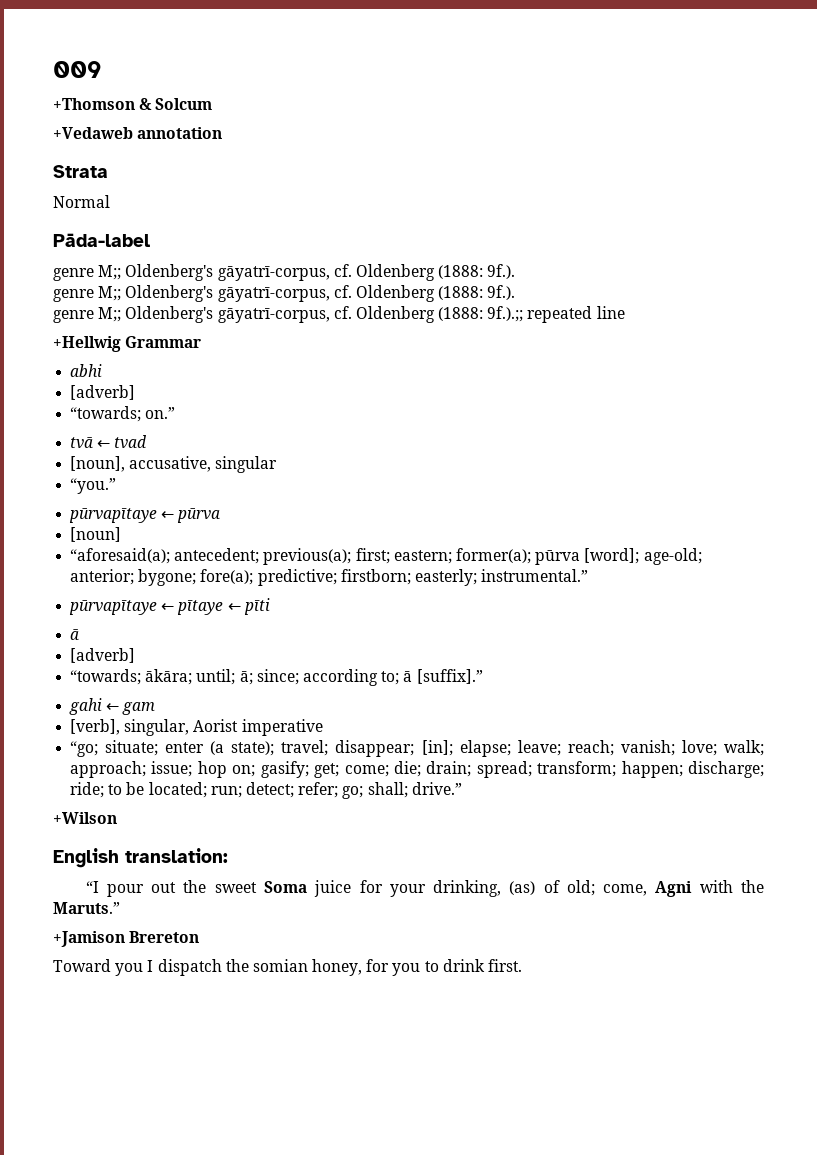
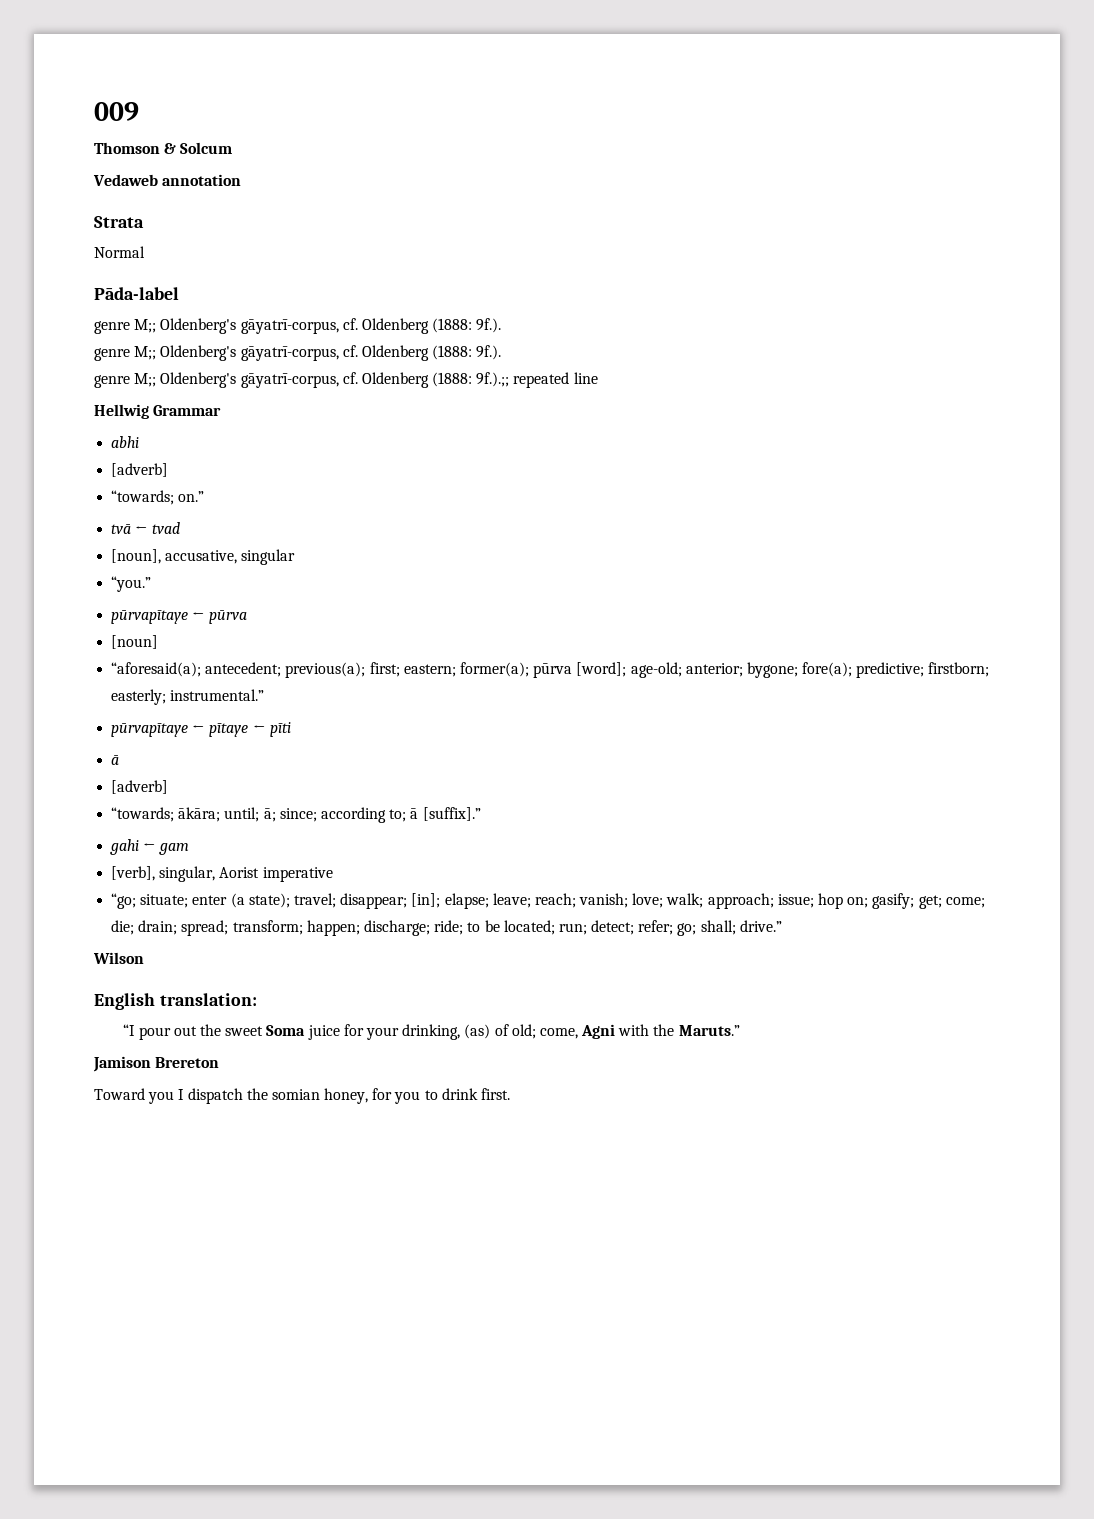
[53,98,135,110] +Thomson -> [94,142,160,154] Thomson
[53,127,133,139] +Vedaweb -> [93,174,158,186] Vedaweb
[53,336,121,352] +Hellwig -> [94,404,149,419] Hellwig
[53,812,117,824] +Wilson -> [93,952,144,964] Wilson
[53,931,125,947] +Jamison -> [93,1056,151,1072] Jamison

